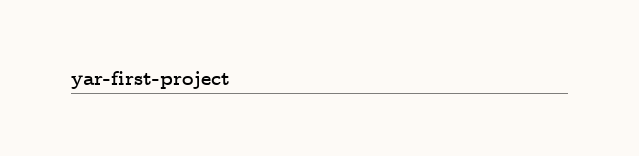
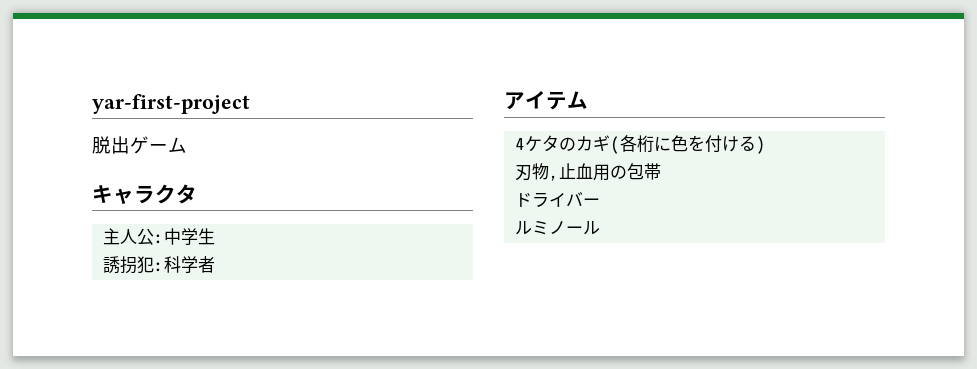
(230, 80) none -> [92,136,187,154] [92,184,197,204] [103,228,216,245] [103,256,216,274] [504,91,588,110] [515,135,767,154] [515,163,662,181] [515,192,601,208] [515,221,601,235] // 脱出ゲーム // キャラクタ // 主人公:中学生 // 誘拐犯:科学者 // アイテム // 4ケタのカギ(各桁に色を付ける) // 刃物,止血用の包帯 // ドライバー // ルミノール

